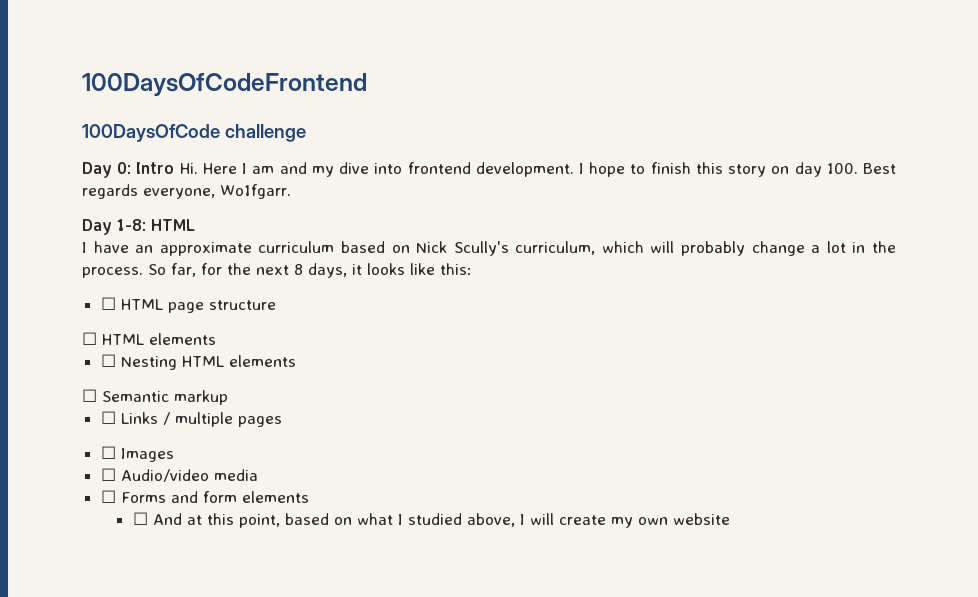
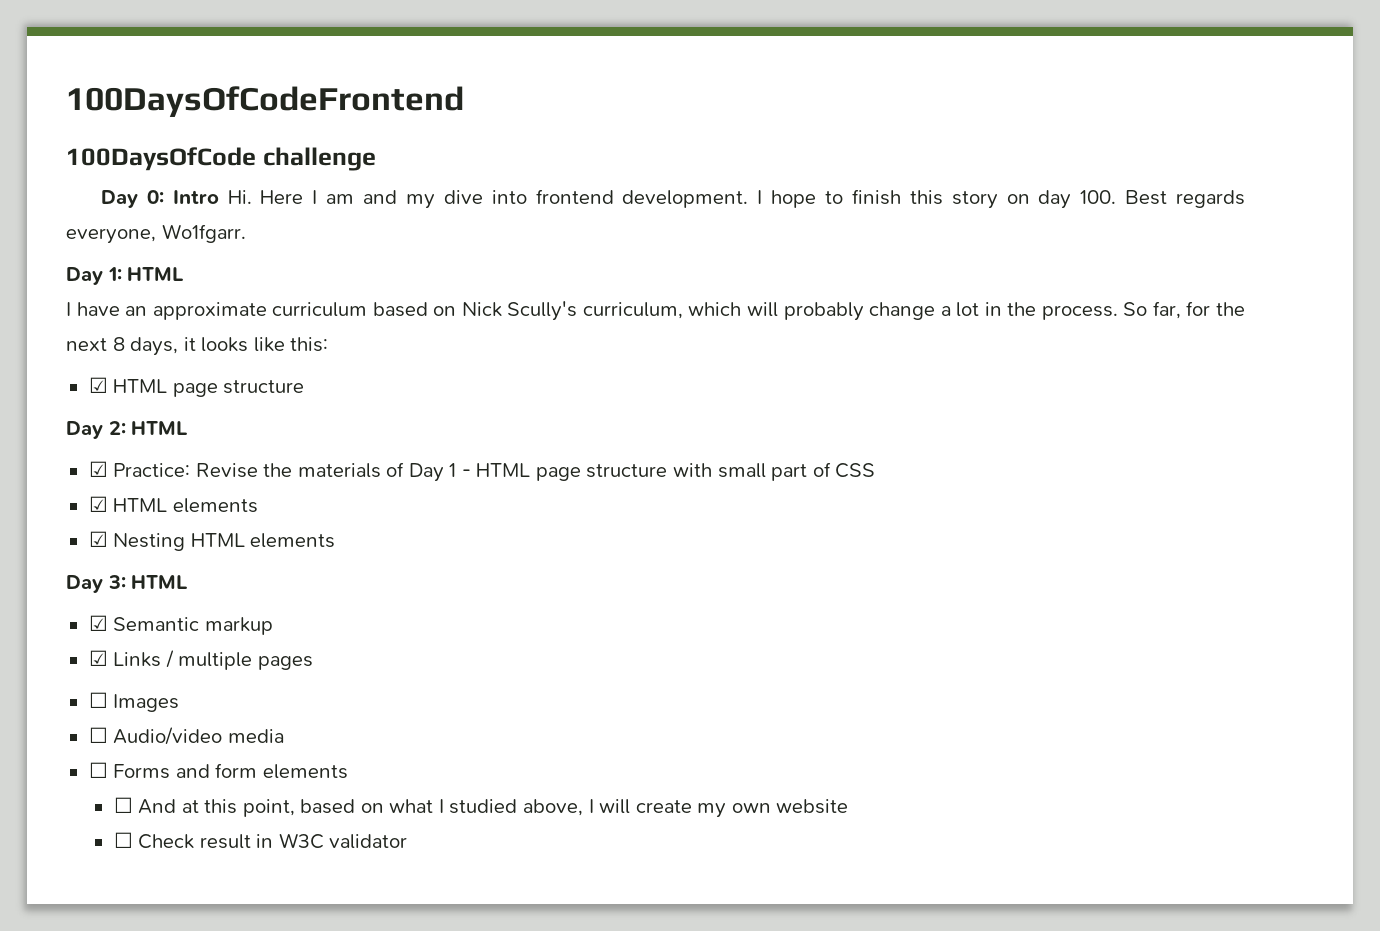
[117,219,146,231] 1-8: -> [107,267,122,281] 1:
[100,297,116,310] ☐ -> [88,377,108,393] ☑
[82,332,216,345] [100,354,116,367] ☐ HTML elements // ☐ -> [66,421,188,439] [88,461,876,482] [88,496,258,513] [88,531,108,547] Day 2: HTML // ☑ Practice: Revise the materials of Day 1 - HTML page structure with small part of CSS // ☑ HTML elements // ☑
[82,389,97,402] ☐ -> [66,575,188,593] [88,615,108,631] Day 3: HTML // ☑
[100,411,116,424] ☐ -> [88,650,108,666] ☑
(730, 519) none -> [113,832,408,849] // ☐ Check result in W3C validator

